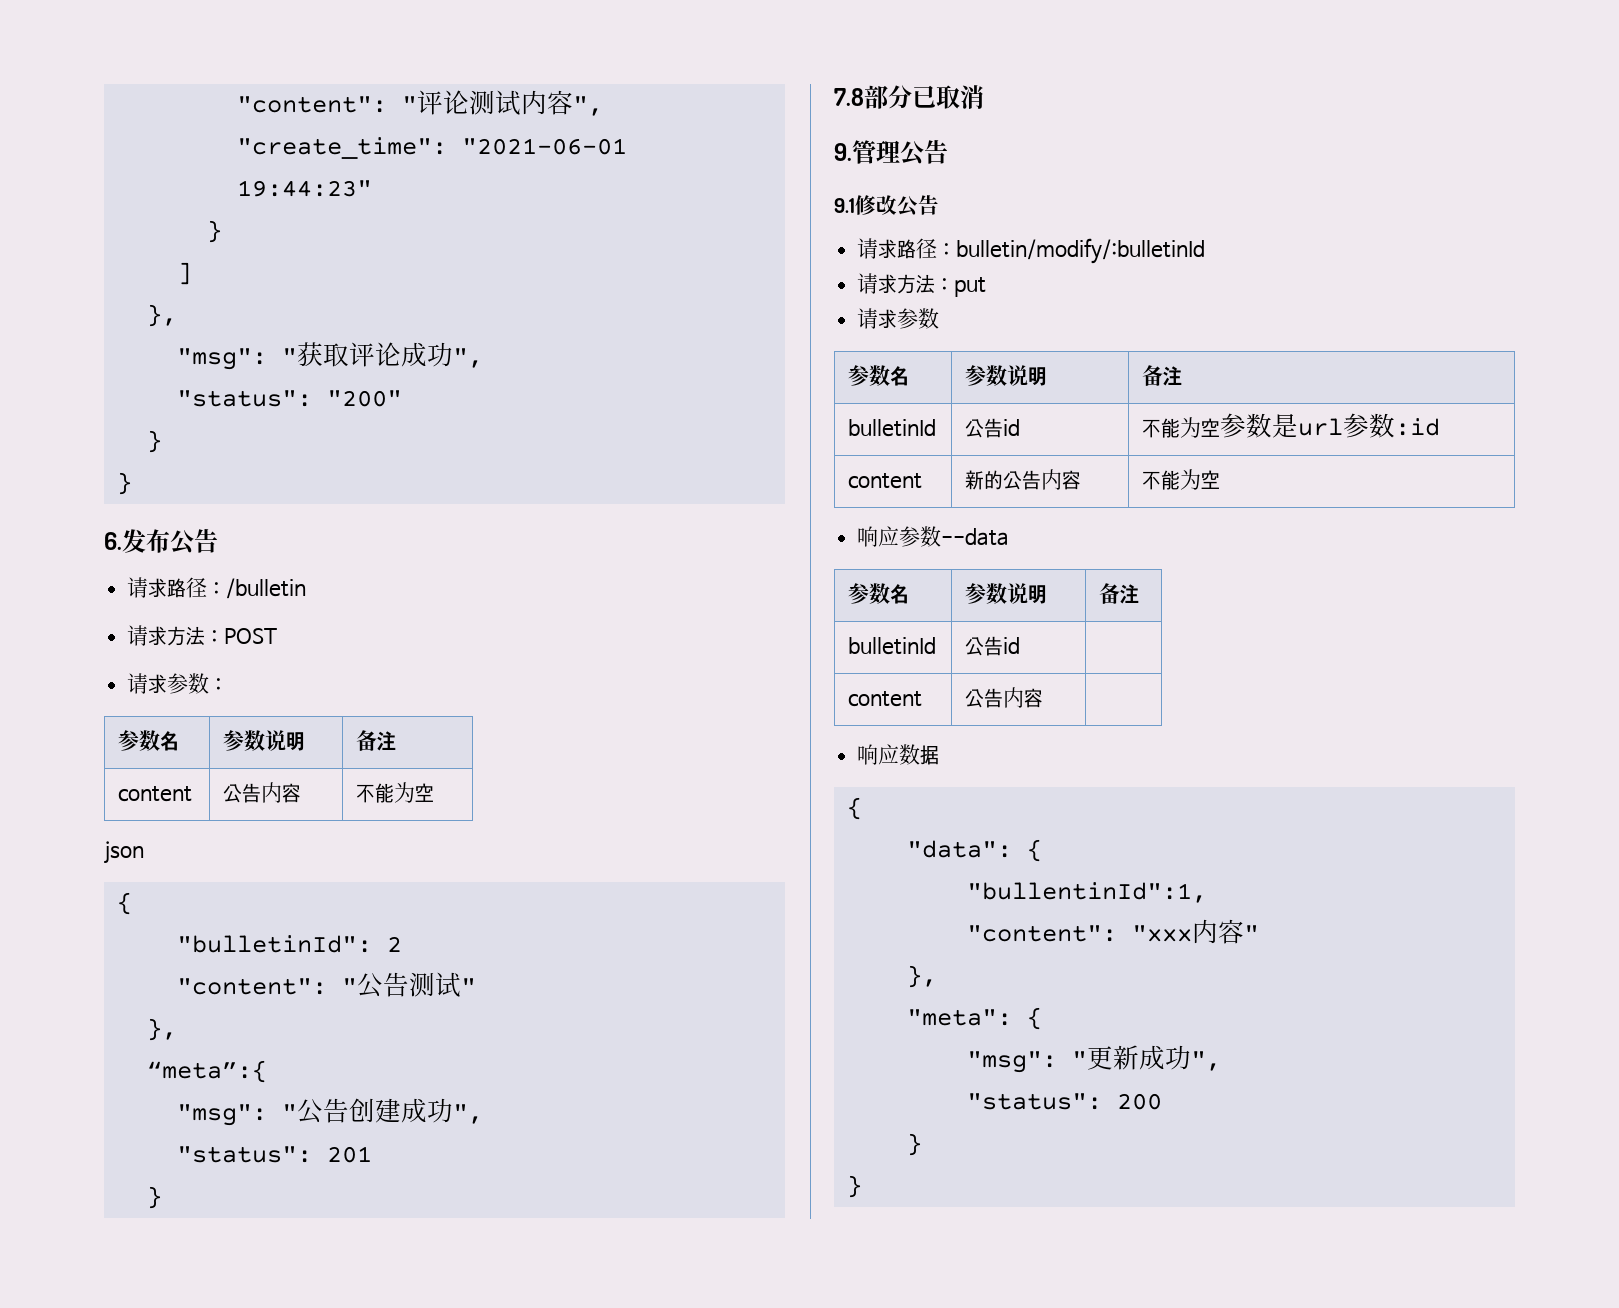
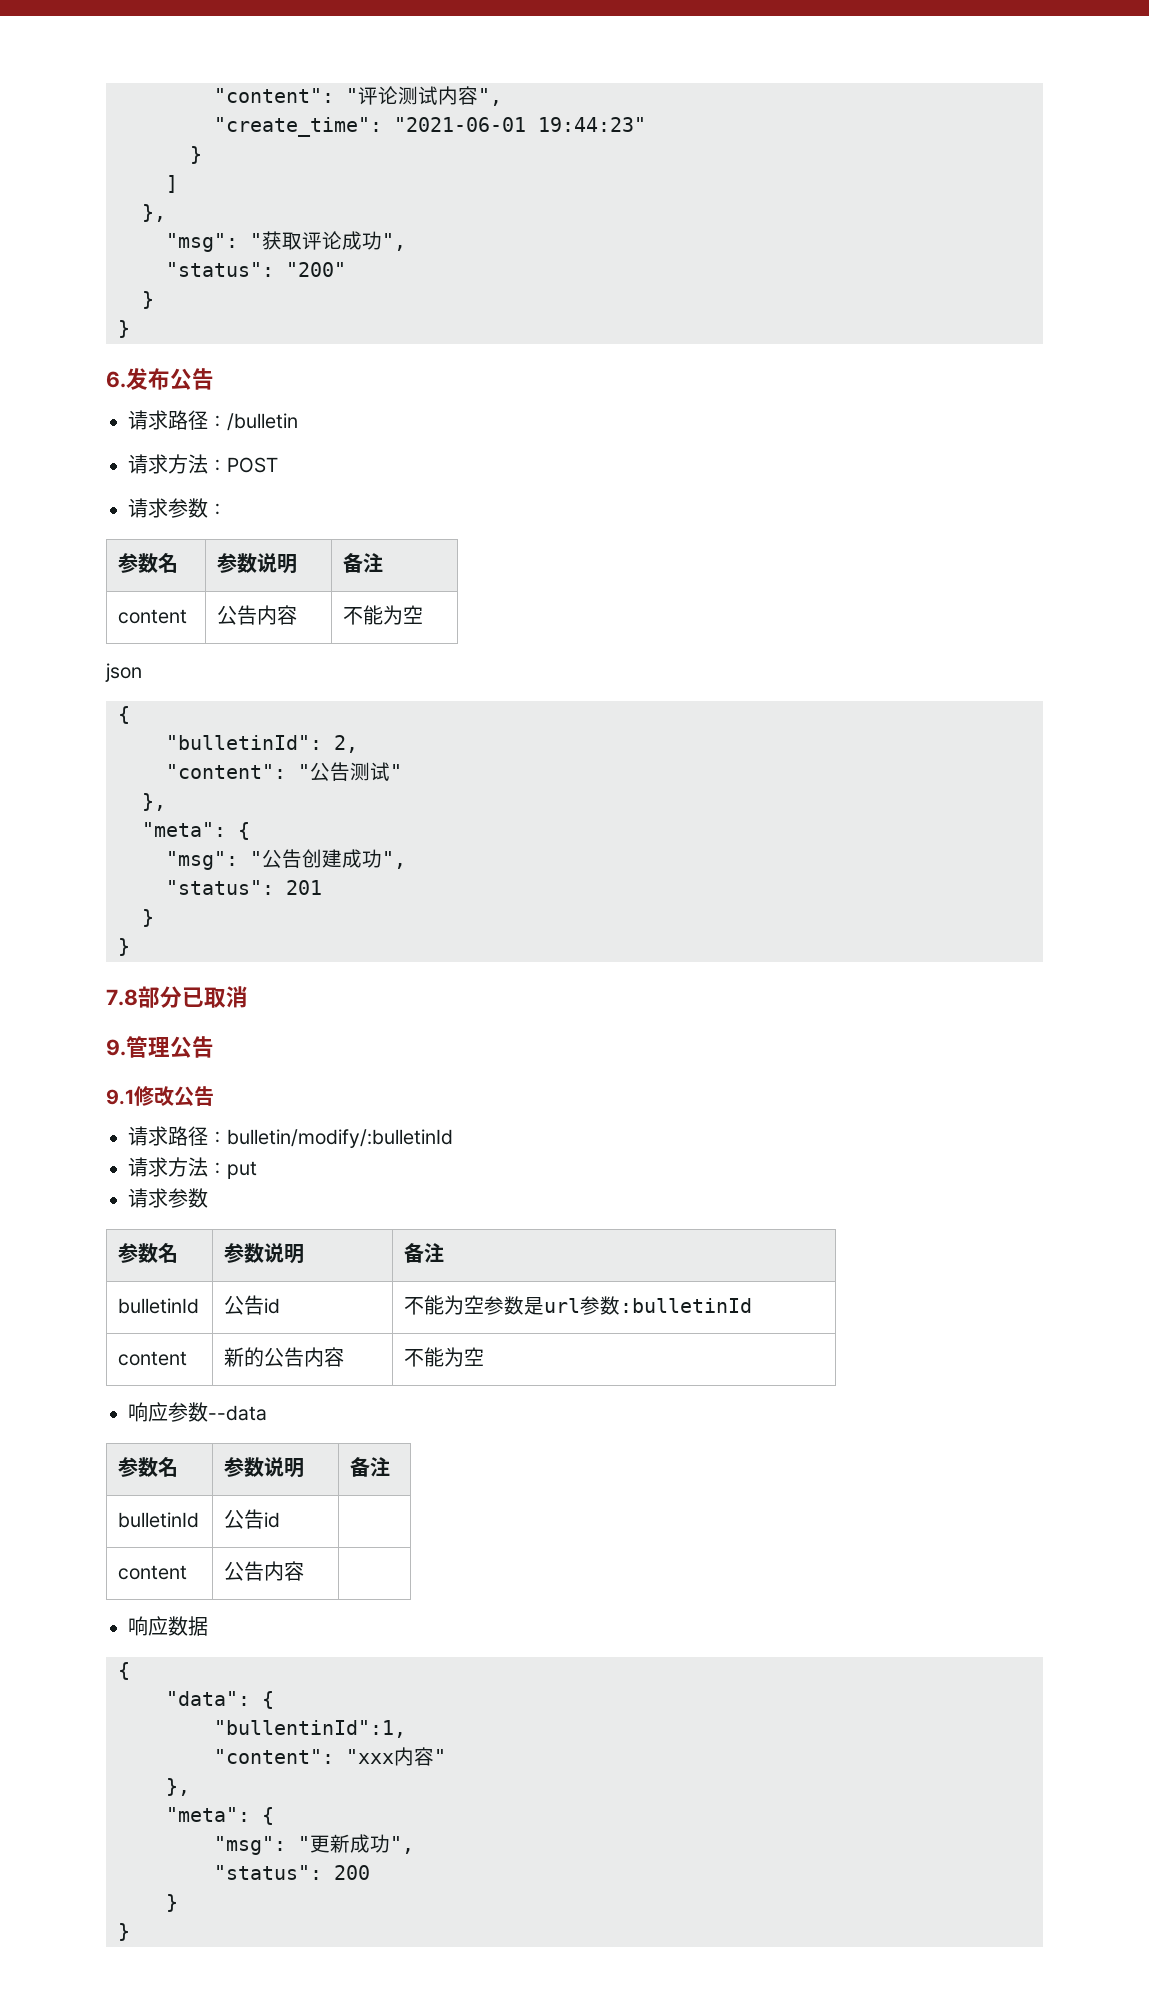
[386,936,402,952] 2 -> [334,735,358,753] 2,
[146,1060,267,1083] “meta”:{ -> [142,822,250,840] "meta": {
(162, 1197) none -> [118,938,130,956] // }
[1395,418,1441,436] :id -> [620,1298,753,1313] :bulletinId

